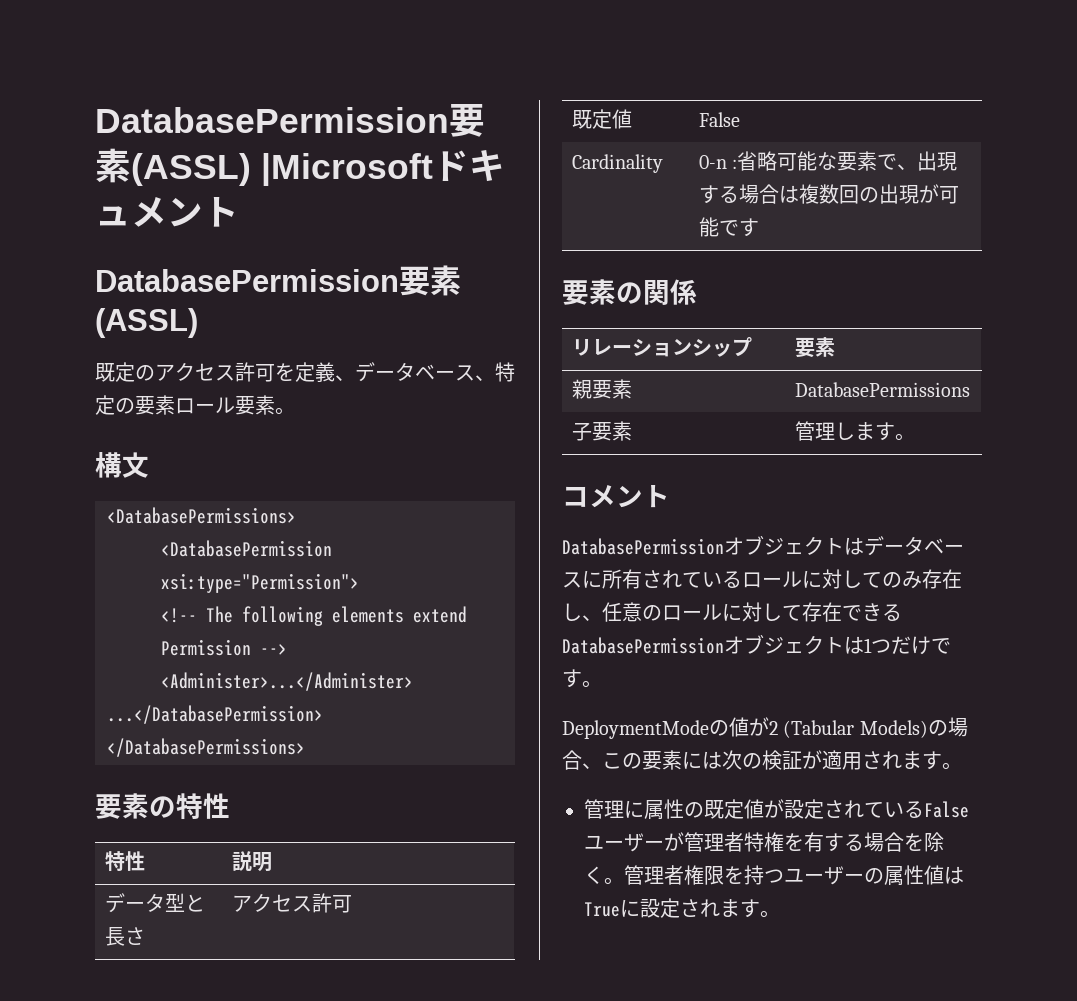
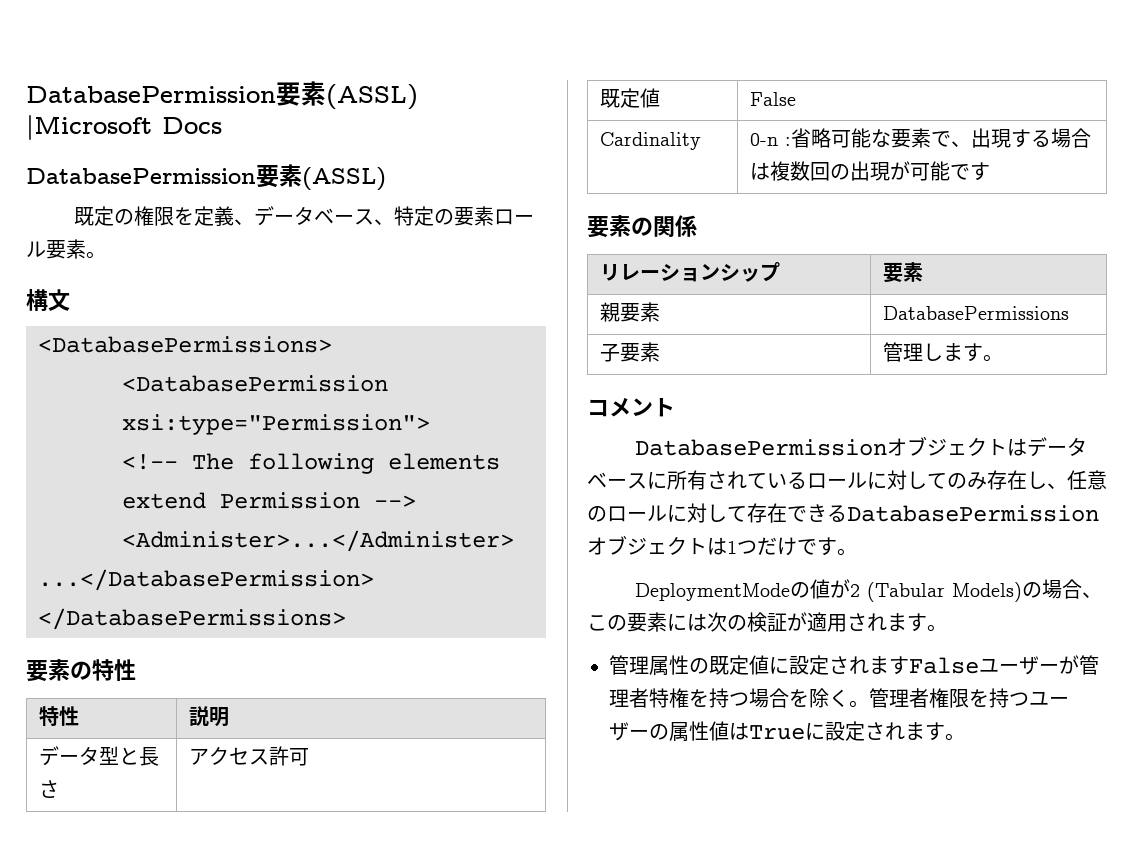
[433,150,505,182] [95,197,239,227] ドキュメント -> [162,117,222,134] Docs
[155,362,275,382] アクセス許可 -> [133,206,174,226] 権限
[624,801,644,818] に -> (649, 665) none
[764,799,924,819] が設定されている -> [769,655,909,675] に設定されます
[804,832,864,852] 有する -> [709,688,749,708] 持つ

